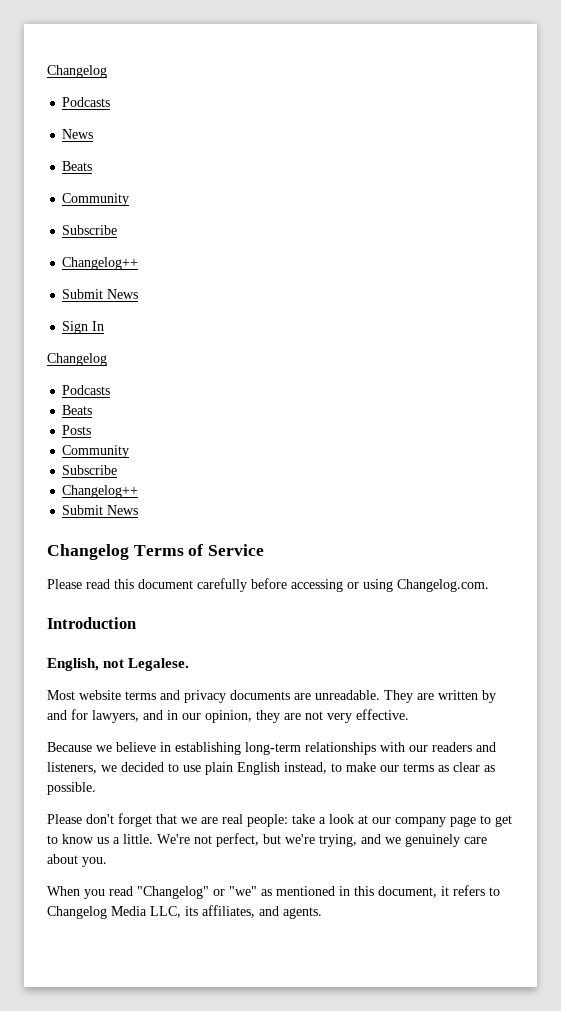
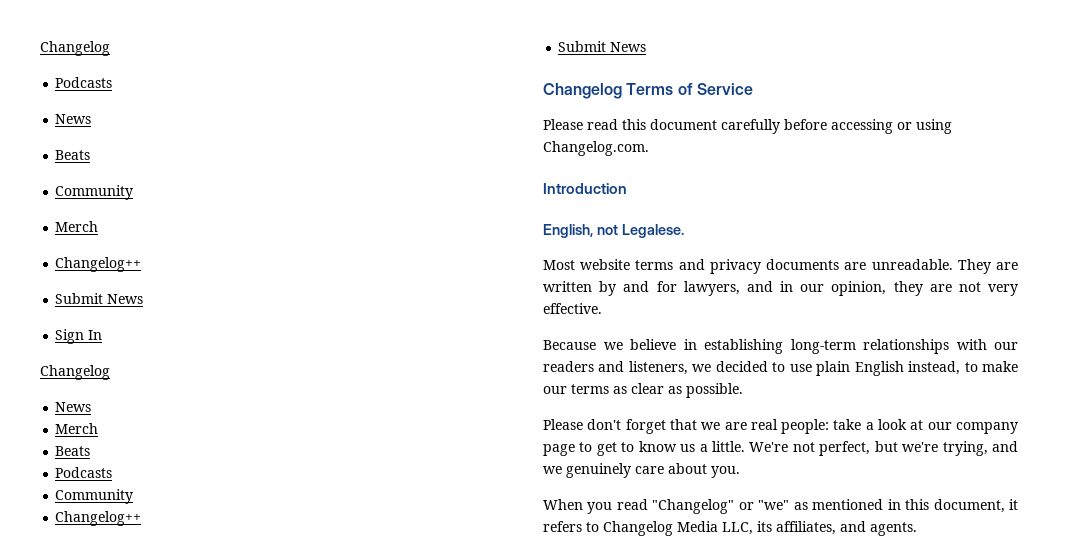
[62,225,118,235] Subscribe -> [55,221,99,232] Merch
[62,385,111,395] [62,405,93,415] [62,425,92,435] [62,445,130,458] [62,465,118,475] Podcasts // Beats // Posts // Community // Subscribe -> [55,402,92,412] [55,423,99,434] [55,446,91,456] [55,467,113,478] [55,489,134,504] News // Merch // Beats // Podcasts // Community

